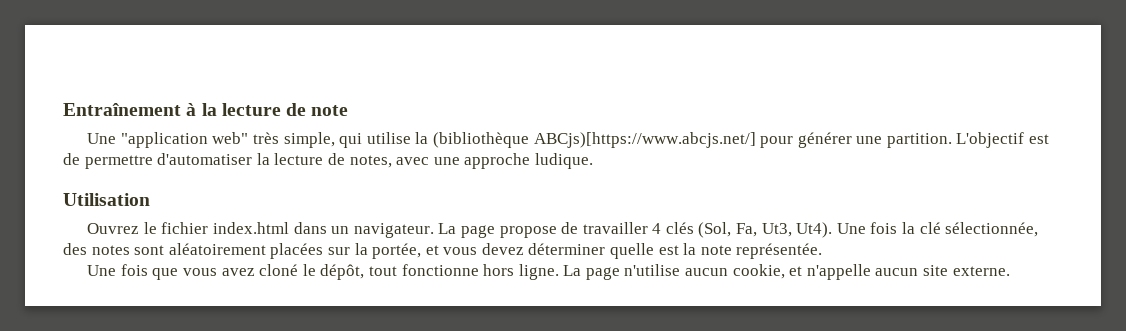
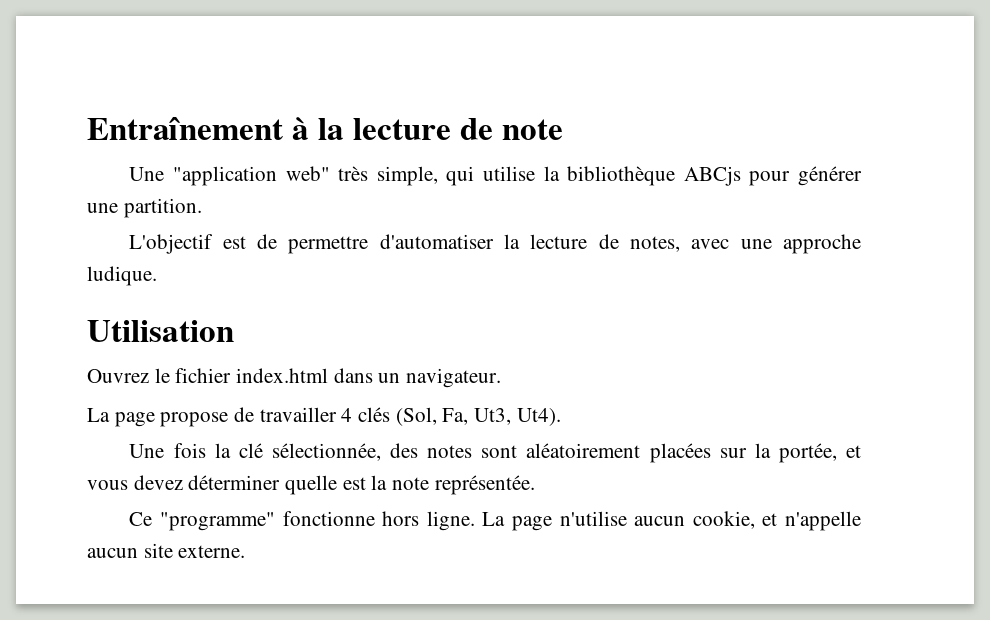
[432,132,756,148] (bibliothèque ABCjs)[https://www.abcjs.net/] -> [567,166,741,186] bibliothèque ABCjs
(952, 140) none -> (202, 208) //
(434, 230) none -> (502, 378) //
(833, 230) none -> (561, 417) //
[87,264,397,280] Une fois que vous avez cloné le dépôt, tout -> [129,512,276,531] Ce "programme"

